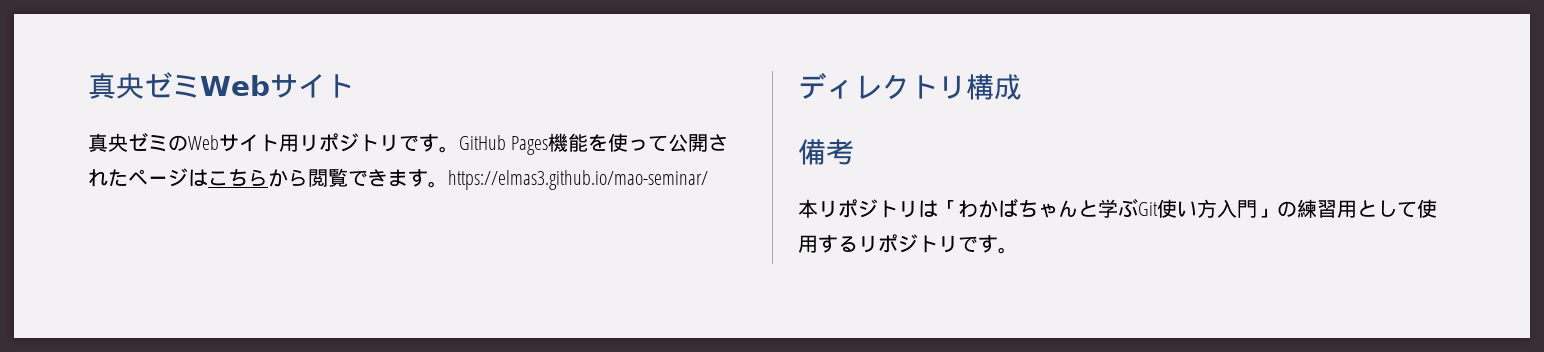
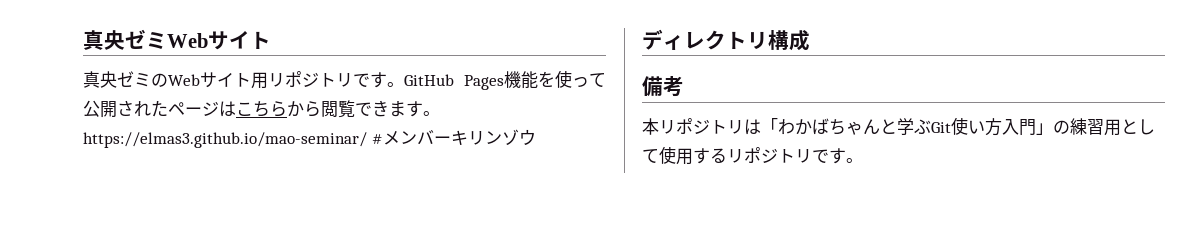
(708, 180) none -> [371,129,536,146] #メンバーキリンゾウ

